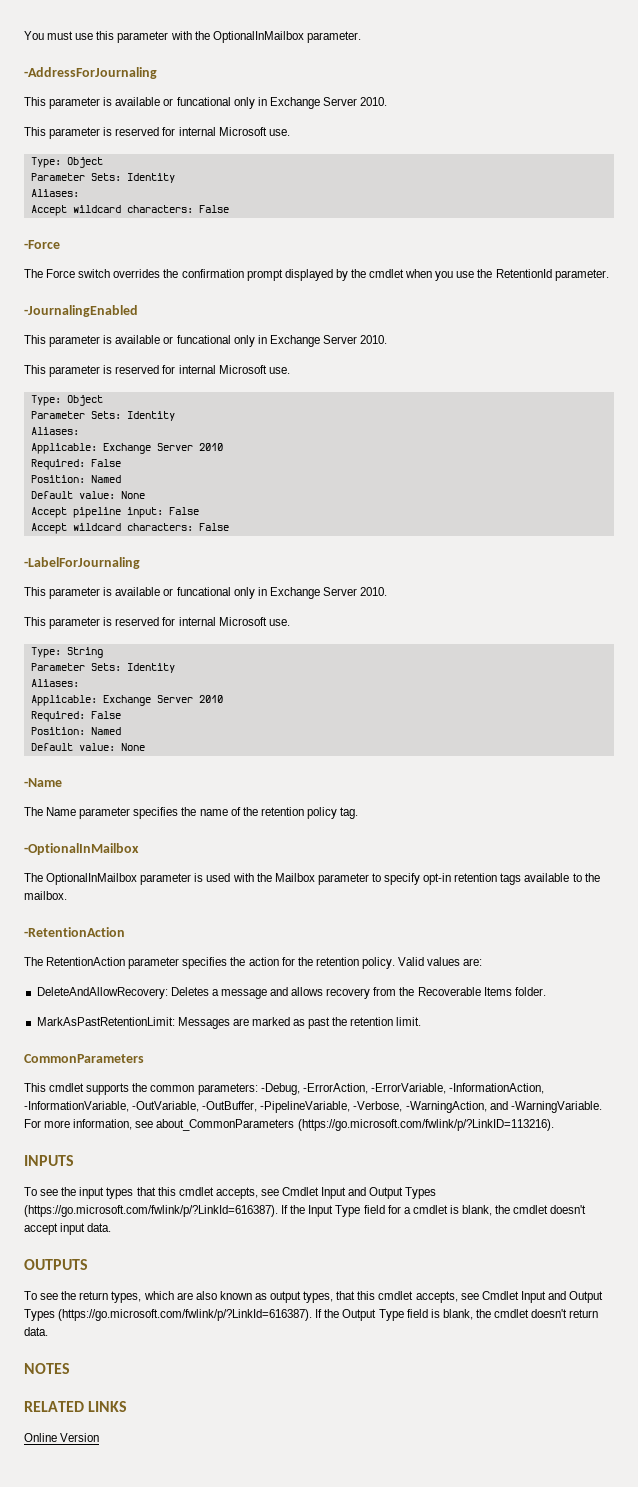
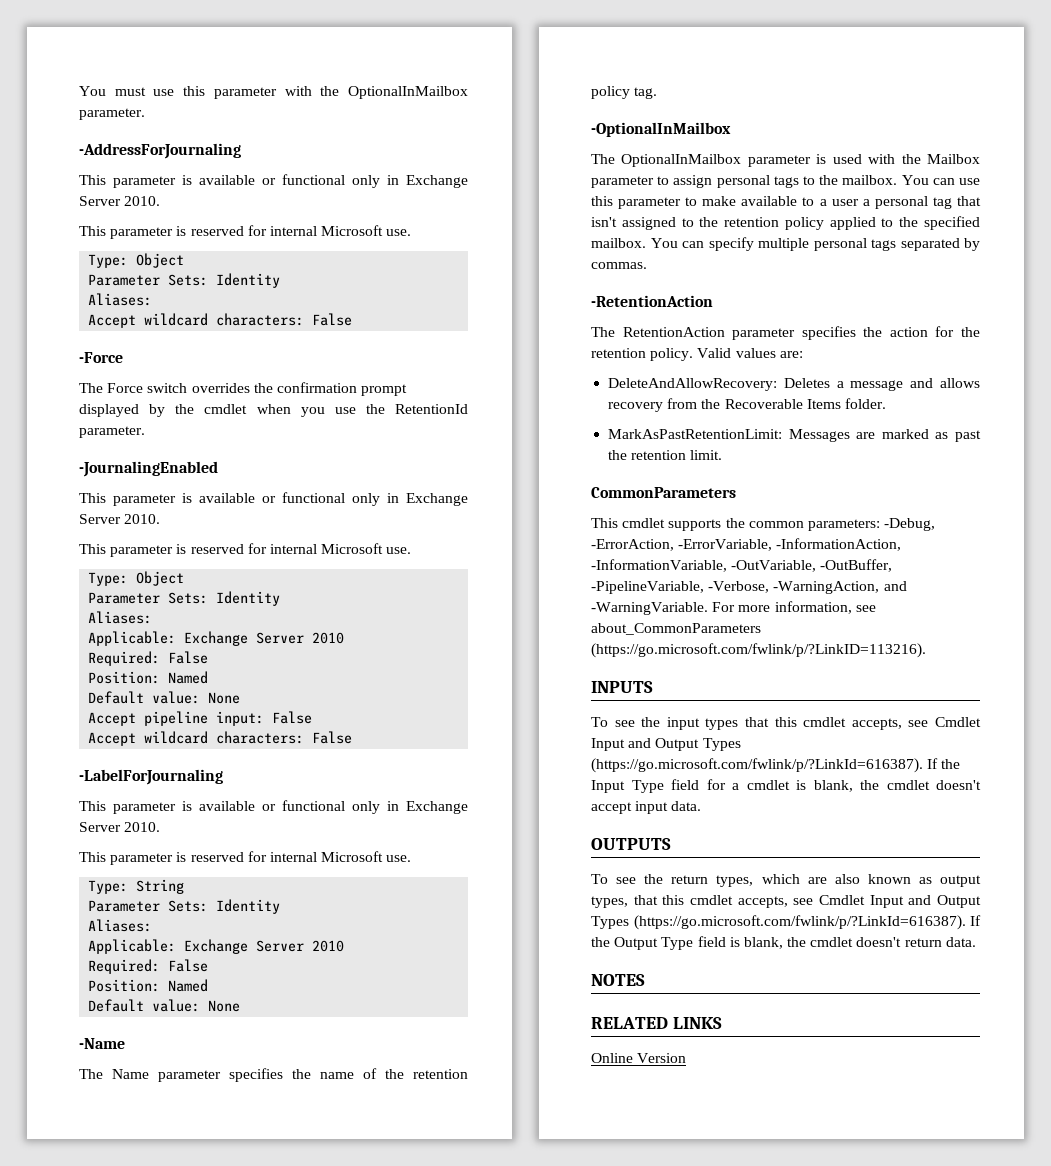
[176,97,231,106] funcational -> [282,174,345,185] functional
[176,335,231,344] funcational -> [282,492,345,503] functional
[176,587,231,596] funcational -> [282,800,345,811] functional
[384,873,600,885] [24,891,67,900] specify opt-in retention tags available to the mailbox. -> [673,175,980,188] [591,196,981,209] [591,216,980,230] [591,237,980,251] [591,262,647,269] assign personal tags to the mailbox. You can use this parameter to make available to a user a personal tag that isn't assigned to the retention policy applied to the specified mailbox. You can specify multiple personal tags separated by commas.

